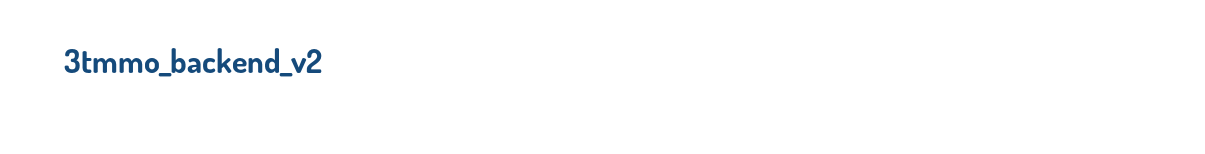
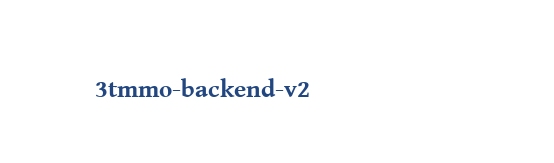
[64,48,322,77] 3tmmo_backend_v2 -> [95,78,310,97] 3tmmo-backend-v2

